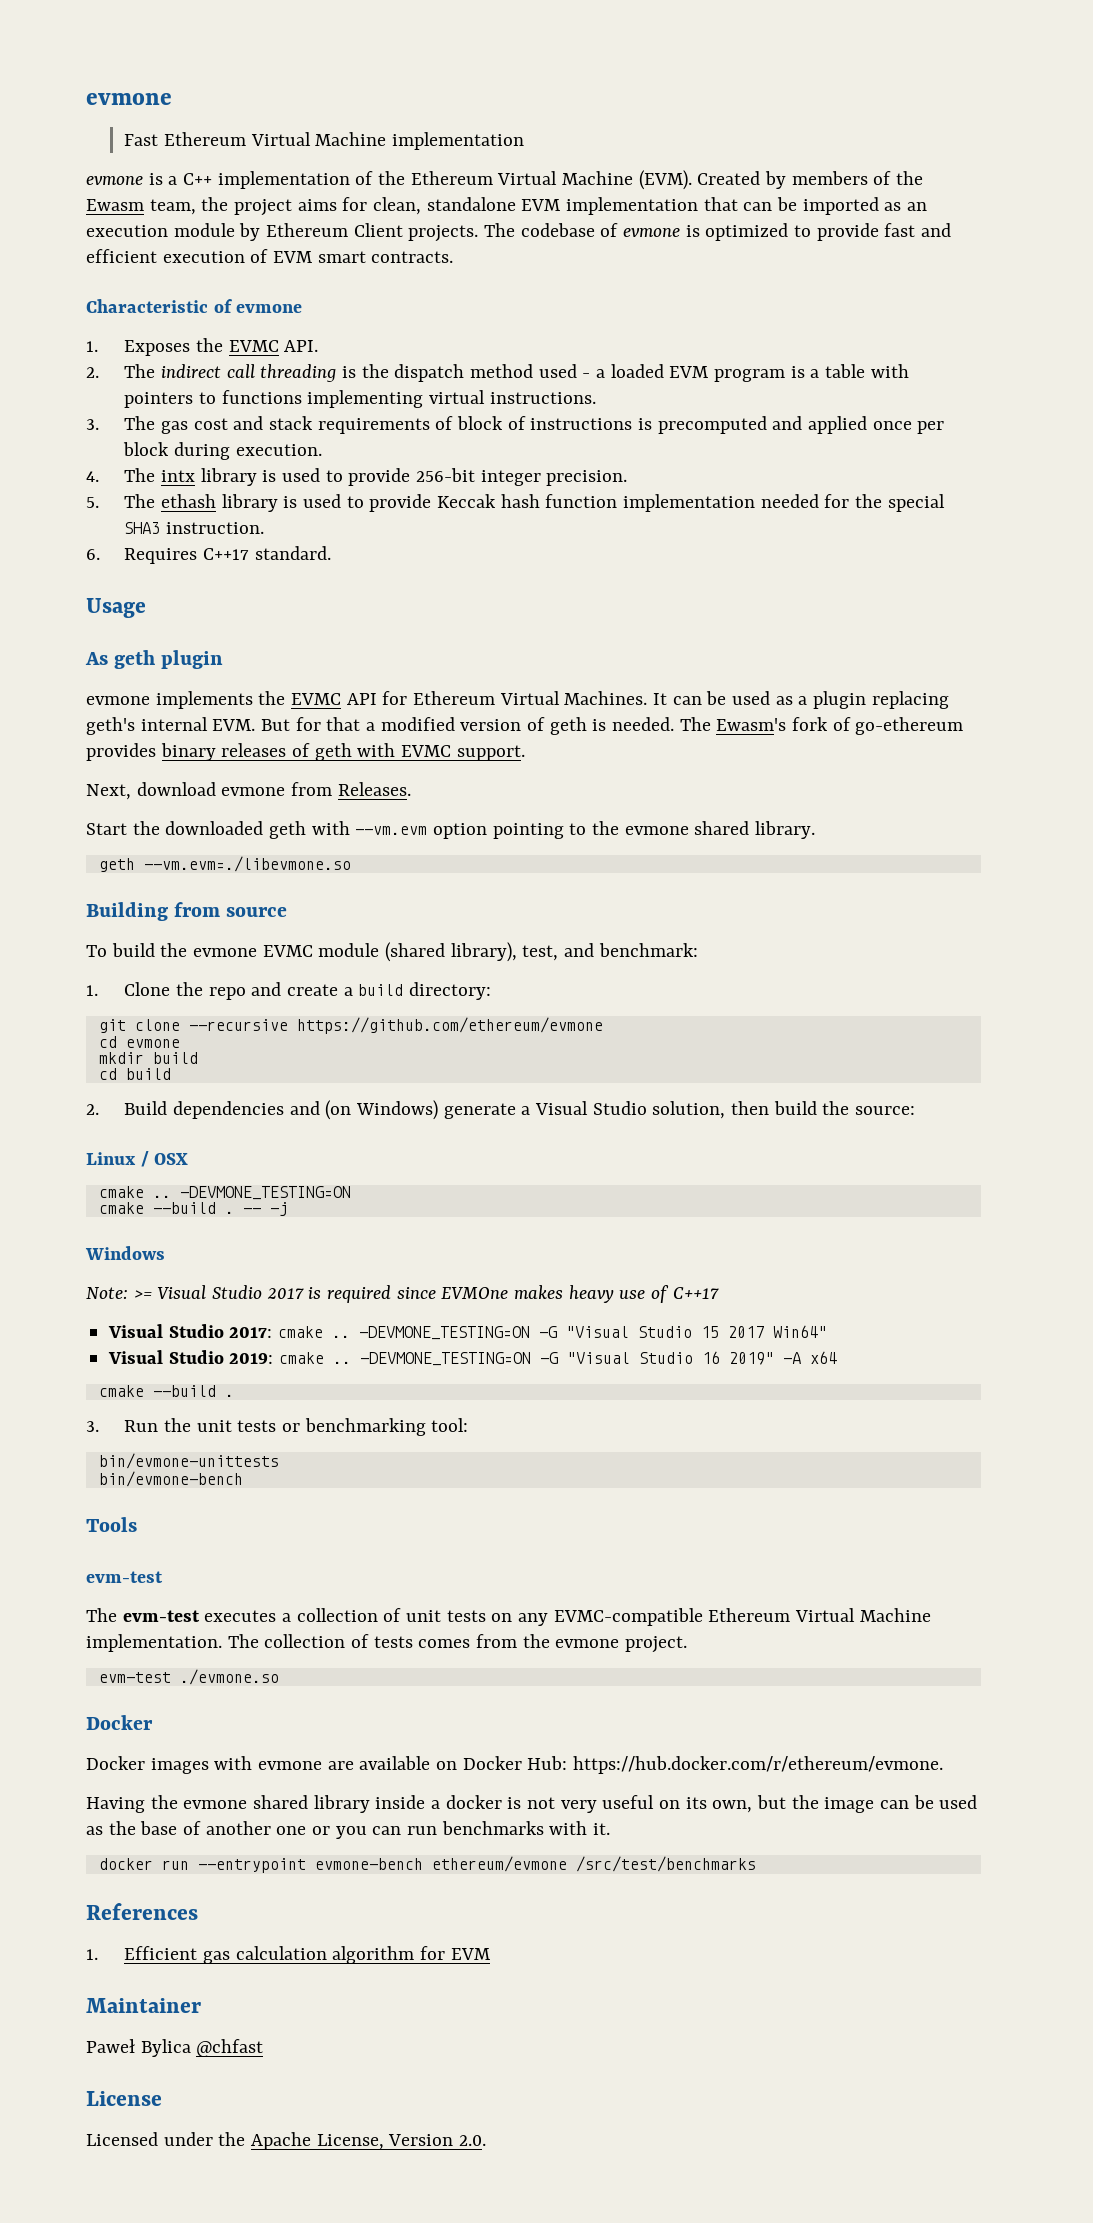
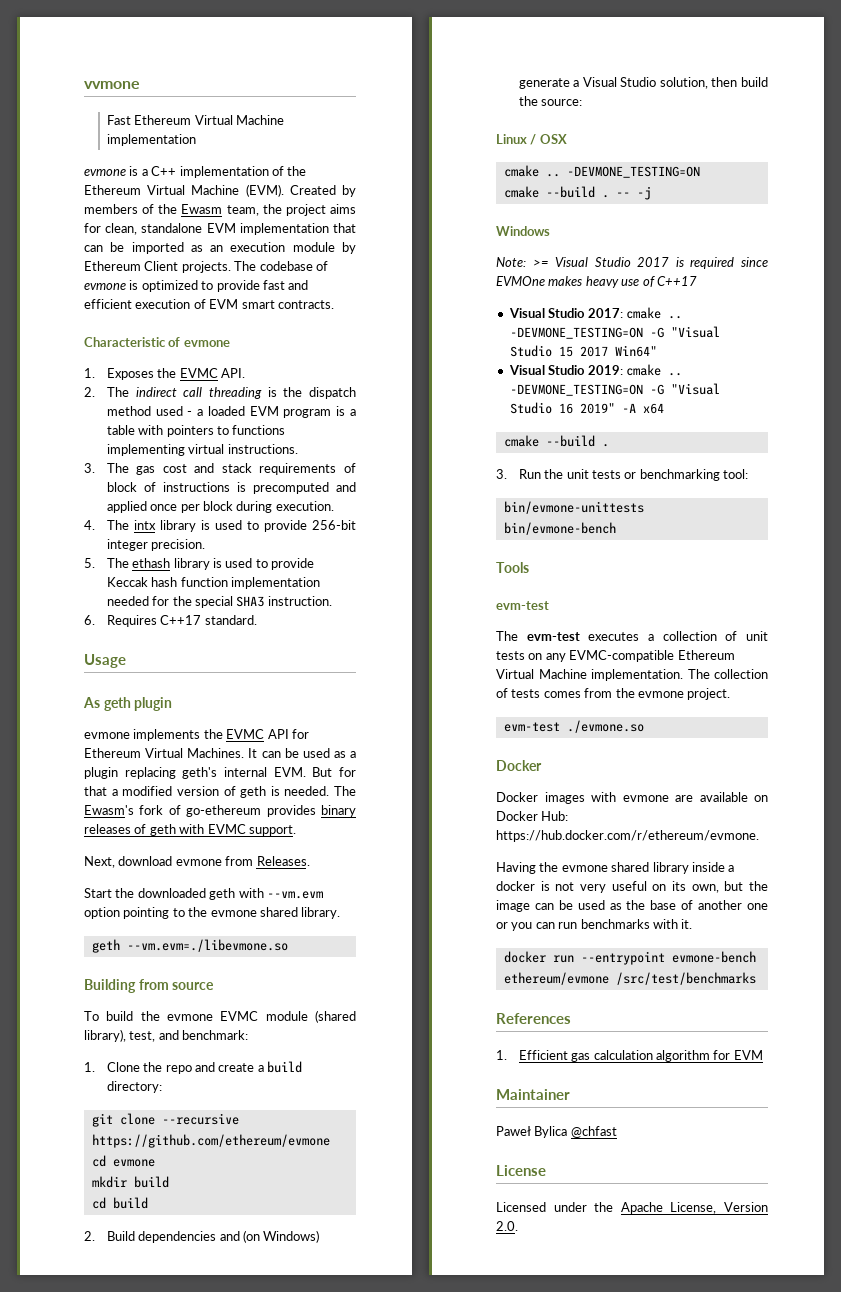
[86,93,172,105] evmone -> [84,81,140,89] vvmone

